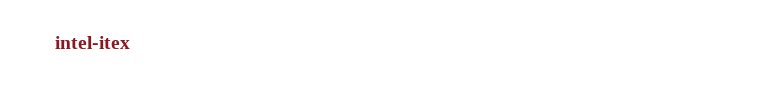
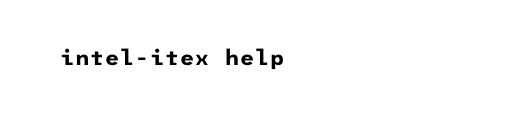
(130, 42) none -> [225,48,285,70] help

